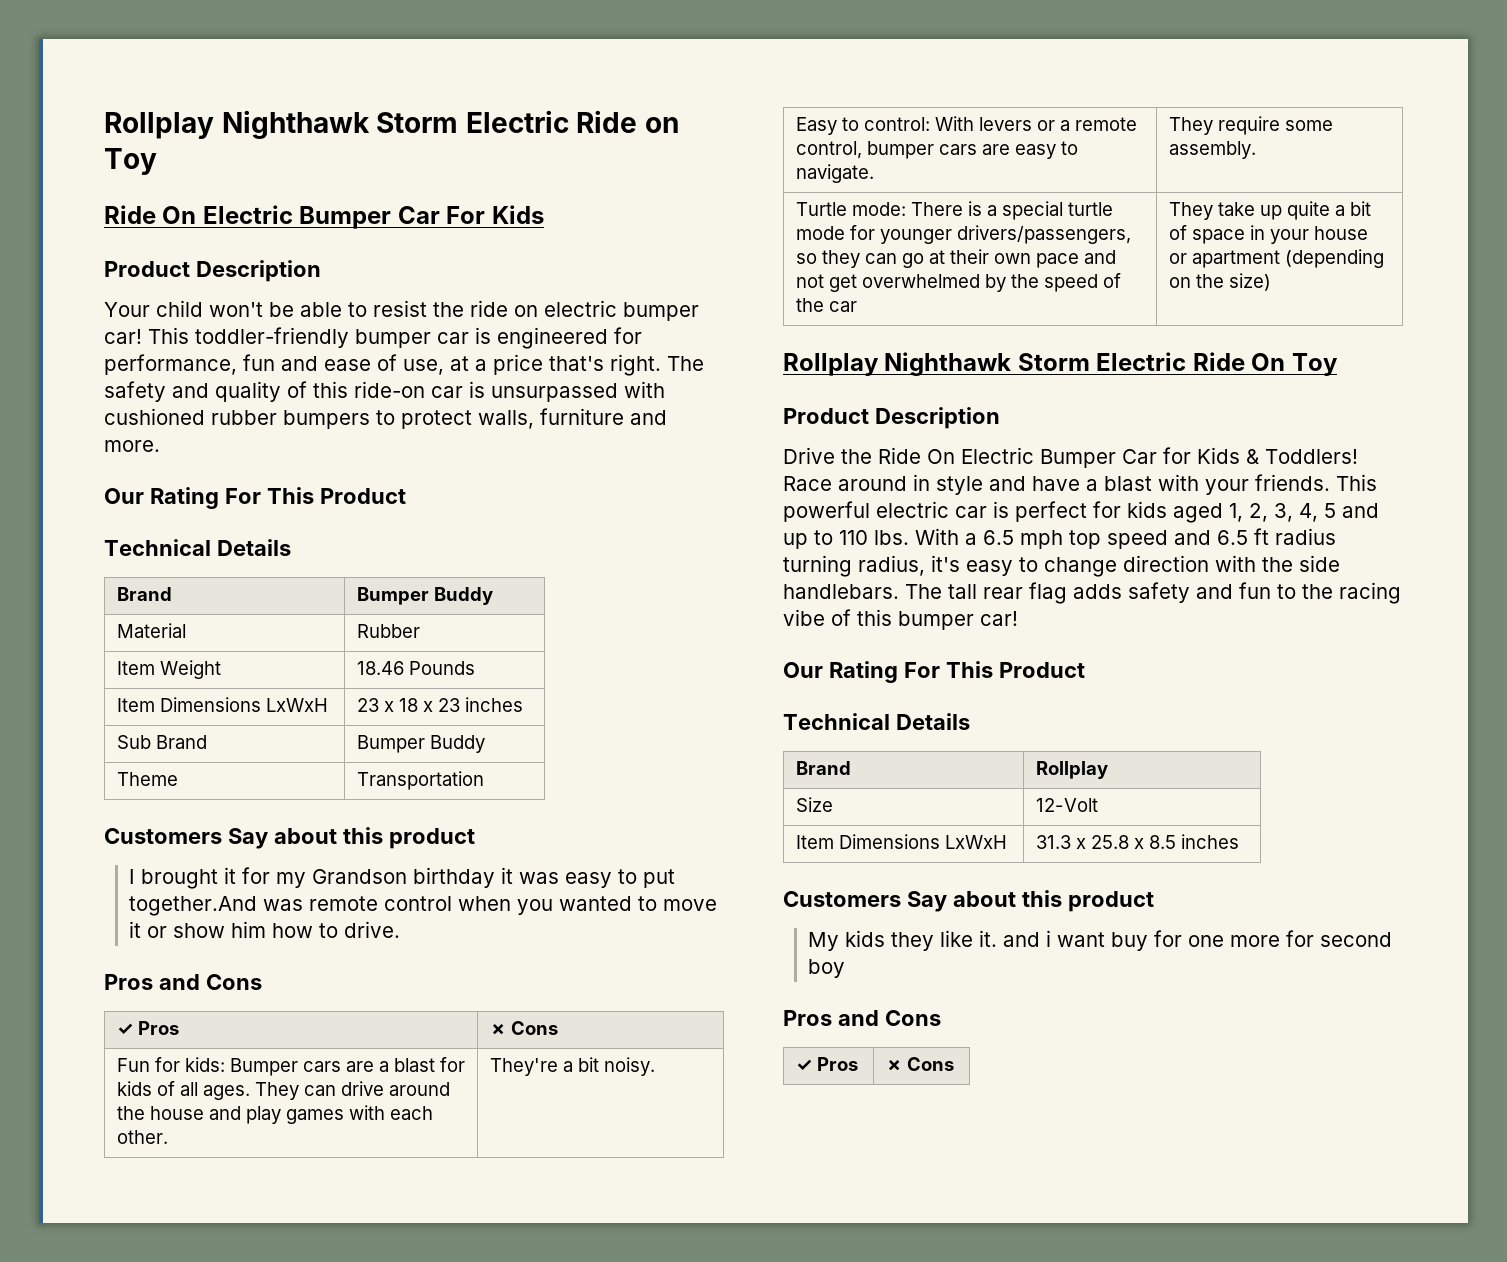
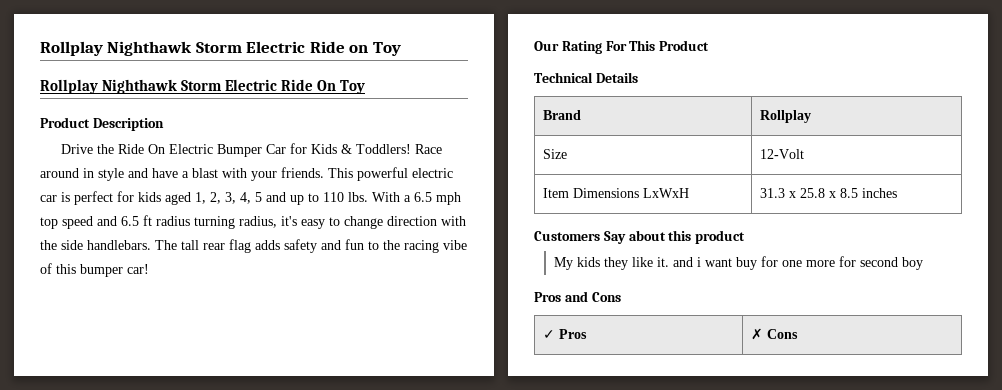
[104,205,544,229] [104,260,321,282] [104,300,699,321] [104,327,642,349] [104,354,704,376] [104,381,665,402] [104,408,667,429] [104,440,160,452] [104,487,406,509] [104,539,291,556] [116,587,172,601] [356,587,493,605] [116,623,186,638] [356,624,420,638] [116,660,221,679] [356,661,475,675] [116,697,328,712] [356,697,523,712] [116,735,207,749] [356,735,485,753] [116,772,178,786] [356,771,484,790] [104,827,475,849] [129,867,676,889] [129,896,718,916] [129,921,401,938] [104,974,262,990] [116,1021,179,1035] [489,1021,558,1035] [116,1057,465,1076] [116,1081,450,1100] [116,1105,433,1124] [116,1130,168,1144] [489,1057,655,1076] [795,116,1137,135] [795,141,1078,159] [795,164,874,183] [1168,116,1333,135] [1168,141,1256,159] [795,201,1113,220] [795,225,1131,244] [795,249,1116,268] [795,273,1121,292] [795,298,857,312] [1168,201,1371,220] [1168,225,1368,244] [1168,249,1384,268] [1168,273,1271,291] // Ride On Electric Bumper Car For Kids // Product Description // Your child won't be able to resist the ride on electric bumper car! This toddler-friendly bumper car is engineered for performance, fun and ease of use, at a price that's right. The safety and quality of this ride-on car is unsurpassed with cushioned rubber bumpers to protect walls, furniture and more. // Our Rating For This Product // Technical Details // Brand | Bumper Buddy // Material | Rubber // Item Weight | 18.46 Pounds // Item Dimensions LxWxH | 23 x 18 x 23 inches // Sub Brand | Bumper Buddy // Theme | Transportation // Customers Say about this product // I brought it for my Grandson birthday it was easy to put together.And was remote control when you wanted to move it or show him how to drive. // Pros and Cons // ✓ Pros | ✗ Cons // Fun for kids: Bumper cars are a blast for kids of all ages. They can drive around the house and play games with each other. | They're a bit noisy. // Easy to control: With levers or a remote control, bumper cars are easy to navigate. | They require some assembly. // Turtle mode: There is a special turtle mode for younger drivers/passengers, so they can go at their own pace and not get overwhelmed by the speed of the car | They take up quite a bit of space in your house or apartment (depending on the size) -> (401, 49) none

